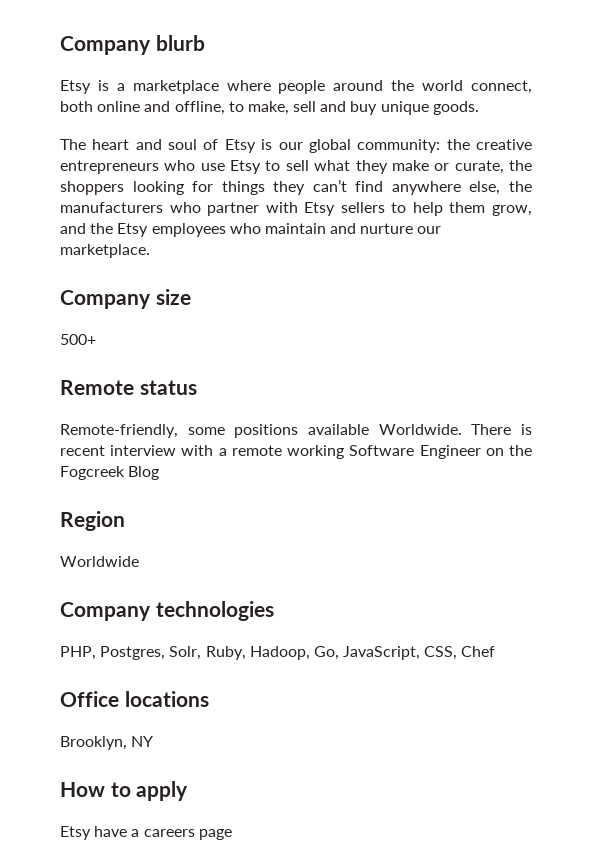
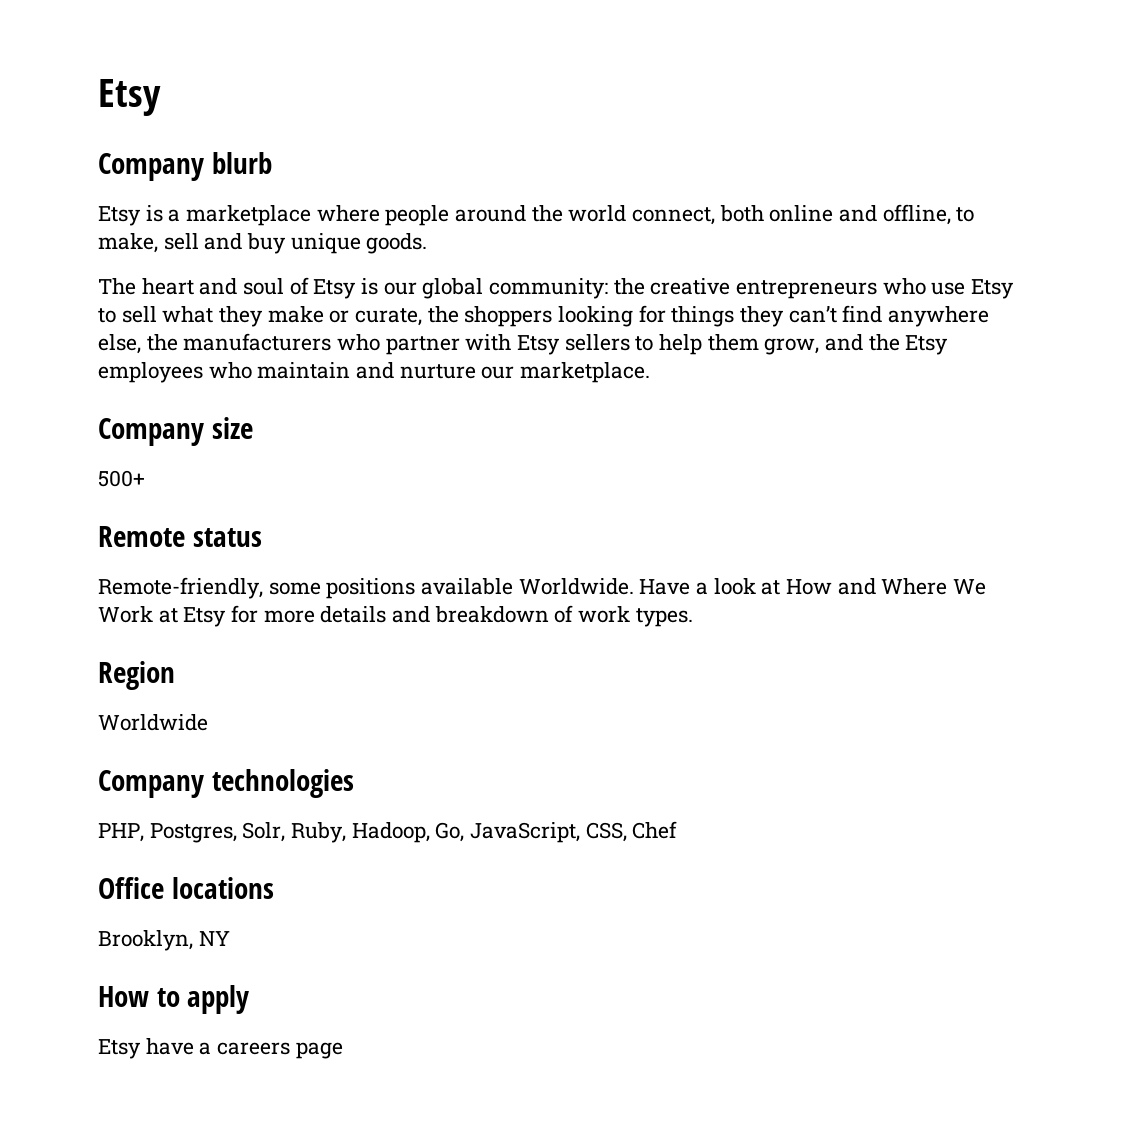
(60, 45) none -> [98,79,161,116] Etsy //
[471,424,532,435] [60,445,532,459] [60,466,160,480] There is recent interview with a remote working Software Engineer on the Fogcreek Blog -> [639,578,987,595] [98,605,693,627] Have a look at How and Where We Work at Etsy for more details and breakdown of work types.

